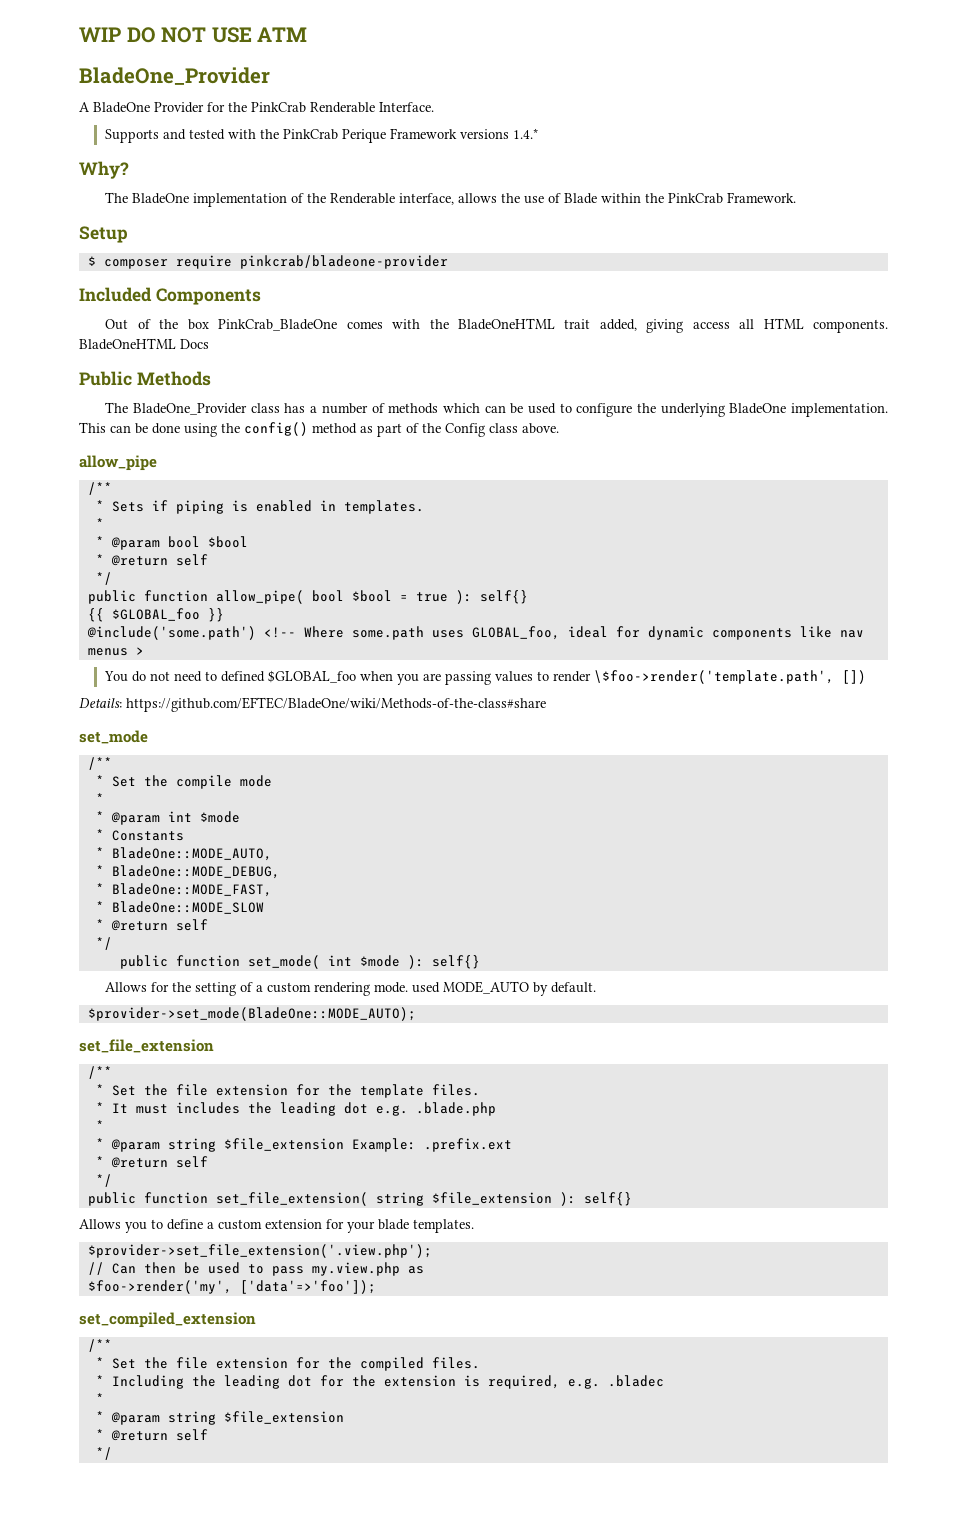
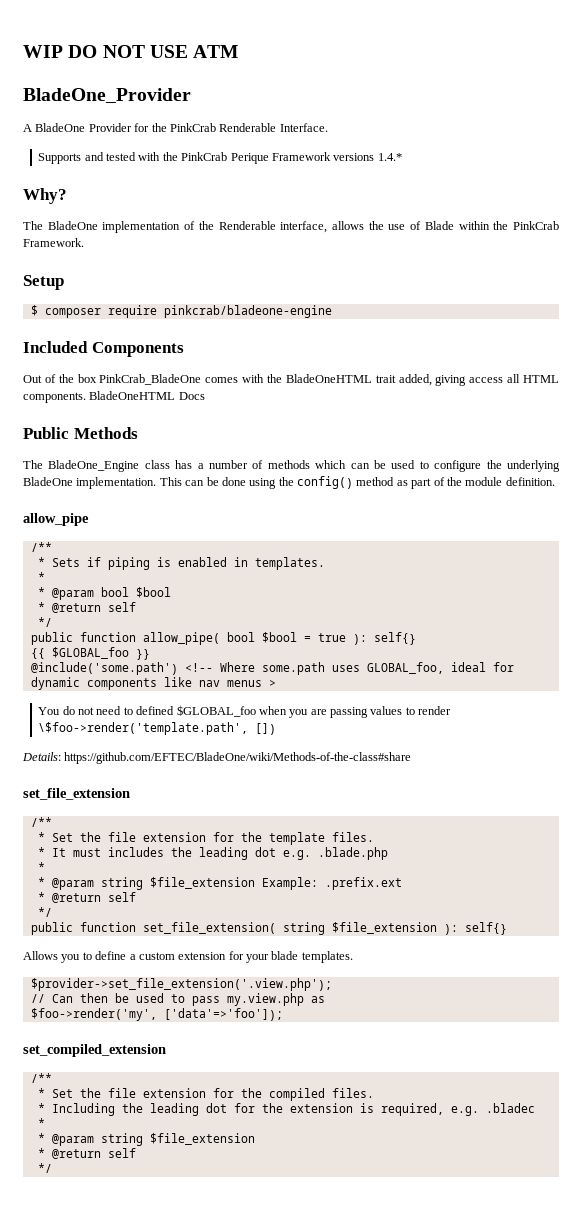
[239,255,448,269] pinkcrab/bladeone-provider -> [163,305,332,318] pinkcrab/bladeone-engine
[133,403,248,415] BladeOne_Provider -> [48,460,140,472] BladeOne_Engine
[445,423,559,437] Config class above. -> [465,477,555,486] module definition.
[79,730,148,744] [87,757,112,770] [95,775,272,789] [95,793,104,804] [95,811,240,825] [95,829,184,841] [95,847,272,861] [95,865,280,879] [95,883,272,897] [95,901,264,914] [95,919,208,931] [95,937,112,950] [119,955,480,969] [105,981,597,996] [87,1007,416,1021] // set_mode // /** // * Set the compile mode // * // * @param int $mode // * Constants // * BladeOne::MODE_AUTO, // * BladeOne::MODE_DEBUG, // * BladeOne::MODE_FAST, // * BladeOne::MODE_SLOW // * @return self // */ // public function set_mode( int $mode ): self{} // Allows for the setting of a custom rendering mode. used MODE_AUTO by default. // $provider->set_mode(BladeOne::MODE_AUTO); -> (412, 758) none

